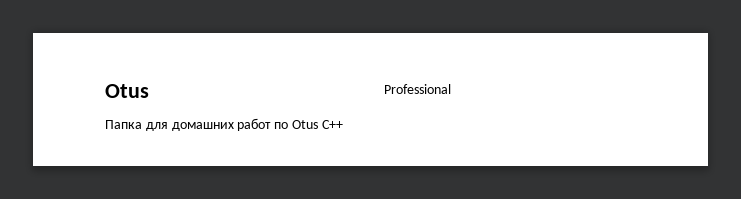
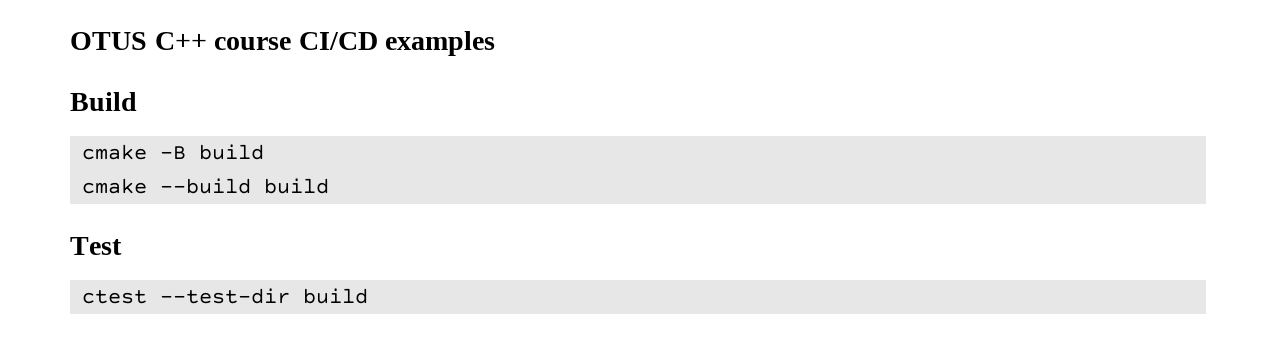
[105,84,149,98] [105,118,343,131] [384,84,451,94] Otus // Папка для домашних работ по Otus C++ Professional -> [70,31,496,56] [70,92,137,111] [82,144,264,160] [82,178,329,194] [70,237,122,255] [82,288,368,304] OTUS C++ course CI/CD examples // Build // cmake -B build // cmake --build build // Test // ctest --test-dir build

